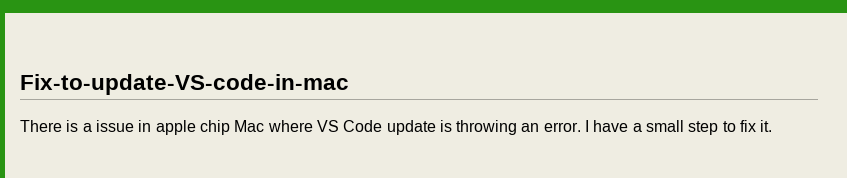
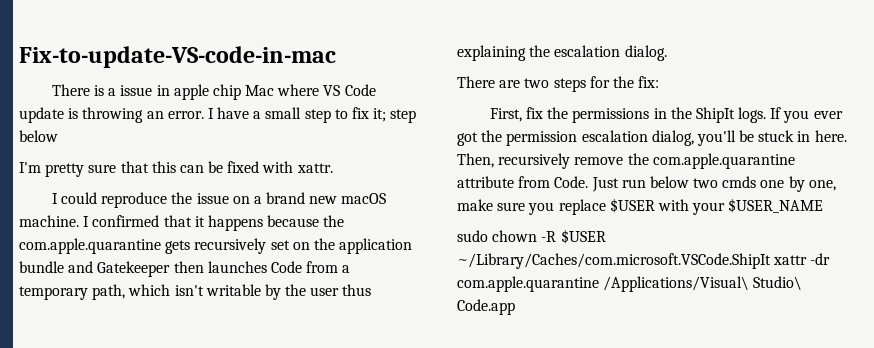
[760,120,773,132] it. -> [373,108,417,123] [19,130,58,142] [19,161,333,177] [51,192,387,208] [19,215,345,231] [19,238,413,254] [19,261,351,277] [19,284,372,300] [457,45,667,61] [457,76,660,92] [489,107,843,123] [457,130,847,146] [457,153,795,169] [457,176,836,192] [457,198,824,215] [457,229,606,244] [457,253,831,269] [457,276,803,292] [457,299,515,315] it; step below // I'm pretty sure that this can be fixed with xattr. // I could reproduce the issue on a brand new macOS machine. I confirmed that it happens because the com.apple.quarantine gets recursively set on the application bundle and Gatekeeper then launches Code from a temporary path, which isn't writable by the user thus explaining the escalation dialog. // There are two steps for the fix: // First, fix the permissions in the ShipIt logs. If you ever got the permission escalation dialog, you'll be stuck in here. Then, recursively remove the com.apple.quarantine attribute from Code. Just run below two cmds one by one, make sure you replace $USER with your $USER_NAME // sudo chown -R $USER ~/Library/Caches/com.microsoft.VSCode.ShipIt xattr -dr com.apple.quarantine /Applications/Visual\ Studio\ Code.app

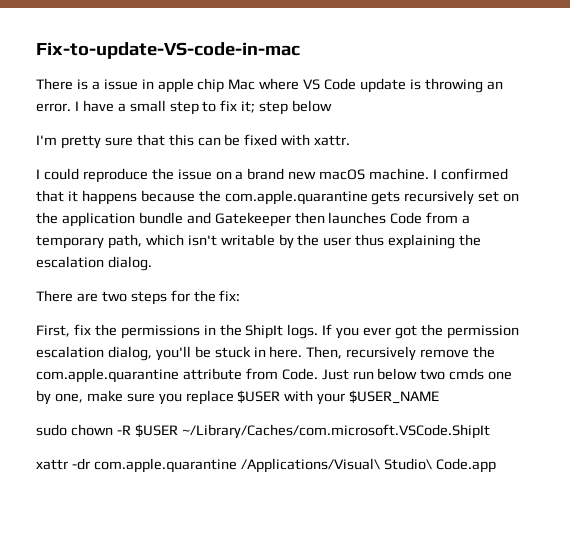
(771, 261) none -> (490, 431) //

